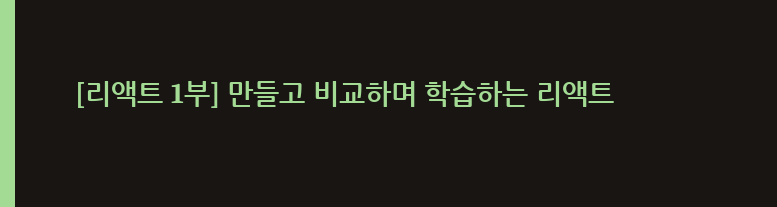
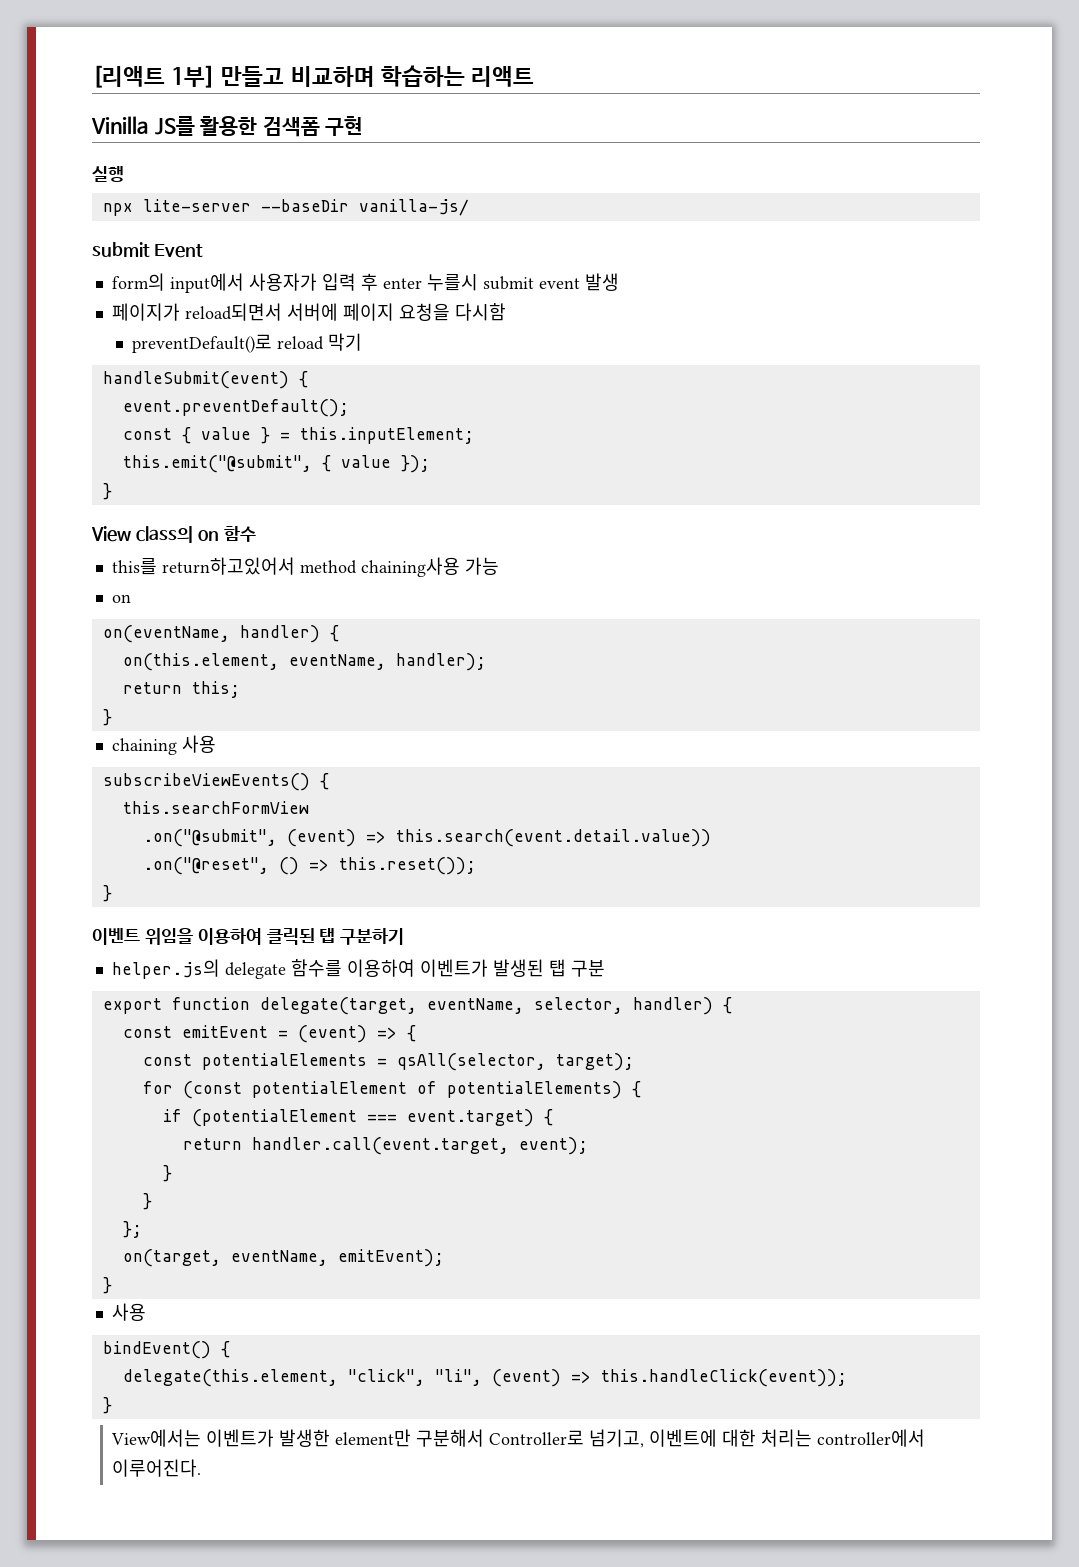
(614, 94) none -> [91,116,364,137] [92,166,124,182] [102,199,469,216] [92,242,203,258] [111,273,619,293] [111,303,506,321] [132,333,363,353] [102,371,308,389] [122,399,349,417] [122,427,474,444] [122,455,430,473] [102,483,112,500] [91,526,256,543] [111,557,499,577] [111,594,131,603] [102,625,339,643] [122,653,486,671] [122,681,240,698] [102,709,112,726] [111,735,216,755] [102,773,329,791] [122,801,309,814] [142,829,711,847] [142,857,476,875] [102,885,112,902] [92,928,405,945] [111,959,605,979] [102,997,732,1015] [122,1025,416,1043] [142,1053,634,1071] [142,1081,641,1099] [162,1109,553,1127] [182,1137,588,1155] [162,1165,172,1182] [142,1193,152,1210] [122,1221,142,1238] [122,1249,444,1267] [102,1277,112,1294] [111,1303,146,1321] [102,1341,230,1359] [122,1369,847,1387] [102,1397,112,1414] [111,1429,926,1448] [112,1459,202,1477] // Vinilla JS를 활용한 검색폼 구현 // 실행 // npx lite-server --baseDir vanilla-js/ // submit Event // form의 input에서 사용자가 입력 후 enter 누를시 submit event 발생 // 페이지가 reload되면서 서버에 페이지 요청을 다시함 // preventDefault()로 reload 막기 // handleSubmit(event) { // event.preventDefault(); // const { value } = this.inputElement; // this.emit("@submit", { value }); // } // View class의 on 함수 // this를 return하고있어서 method chaining사용 가능 // on // on(eventName, handler) { // on(this.element, eventName, handler); // return this; // } // chaining 사용 // subscribeViewEvents() { // this.searchFormView // .on("@submit", (event) => this.search(event.detail.value)) // .on("@reset", () => this.reset()); // } // 이벤트 위임을 이용하여 클릭된 탭 구분하기 // helper.js의 delegate 함수를 이용하여 이벤트가 발생된 탭 구분 // export function delegate(target, eventName, selector, handler) { // const emitEvent = (event) => { // const potentialElements = qsAll(selector, target); // for (const potentialElement of potentialElements) { // if (potentialElement === event.target) { // return handler.call(event.target, event); // } // } // }; // on(target, eventName, emitEvent); // } // 사용 // bindEvent() { // delegate(this.element, "click", "li", (event) => this.handleClick(event)); // } // View에서는 이벤트가 발생한 element만 구분해서 Controller로 넘기고, 이벤트에 대한 처리는 controller에서 이루어진다.

